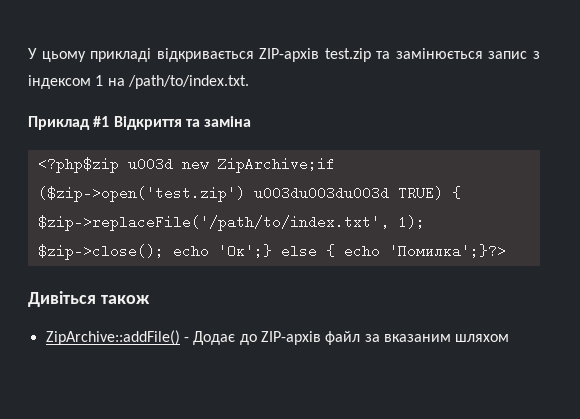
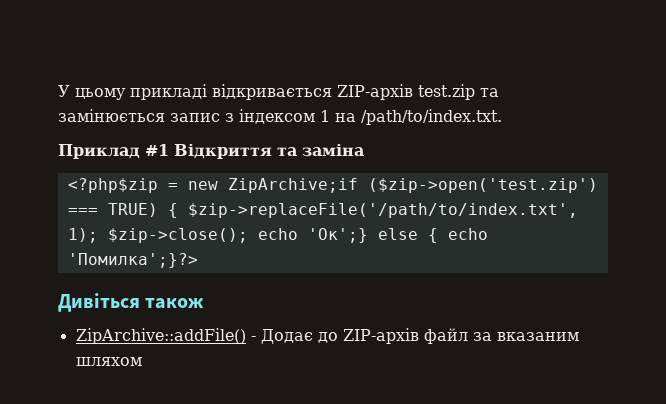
[127,157,173,171] u003d -> [167,183,178,190] =
[253,186,389,200] u003du003du003d -> [67,208,98,215] ===

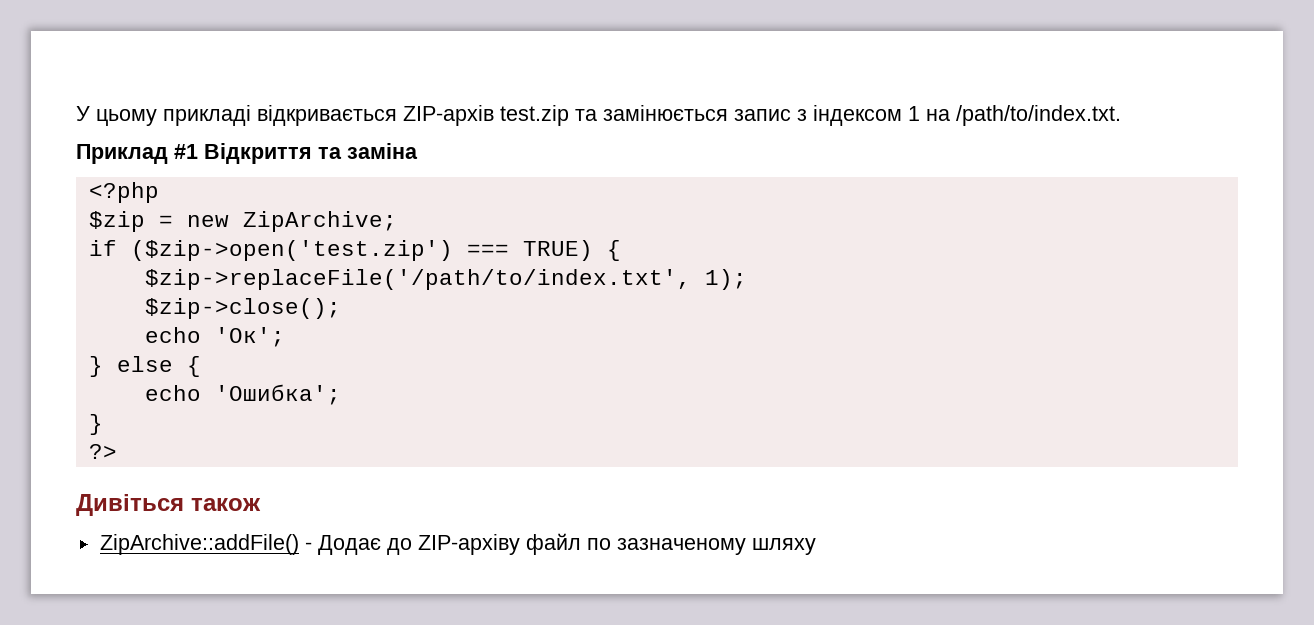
[67,178,358,193] <?php$zip = new ZipArchive;if -> [88,182,159,203] [88,211,397,232] [88,240,117,256] <?php // $zip = new ZipArchive; // if
(178, 210) none -> (621, 250) //
(98, 235) none -> (747, 279) //
[257,228,368,243] echo 'Ок';} -> [144,327,285,347] [88,356,103,377] // echo 'Ок'; // }
[447,228,488,240] [67,253,198,268] echo 'Помилка';}?> -> [144,384,341,405] [88,414,103,435] [88,444,117,459] // echo 'Ошибка'; // } // ?>
[342,328,579,344] [75,357,142,366] ZIP-архів файл за вказаним шляхом -> [417,533,816,555] ZIP-архіву файл по зазначеному шляху

